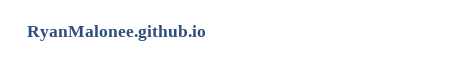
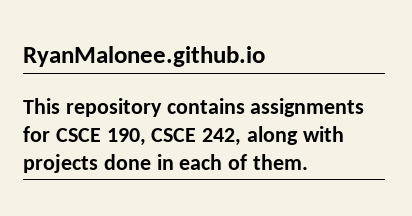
(206, 33) none -> [23,98,365,117] [23,126,344,146] [23,154,309,173] // This repository contains assignments for CSCE 190, CSCE 242, along with projects done in each of them.

